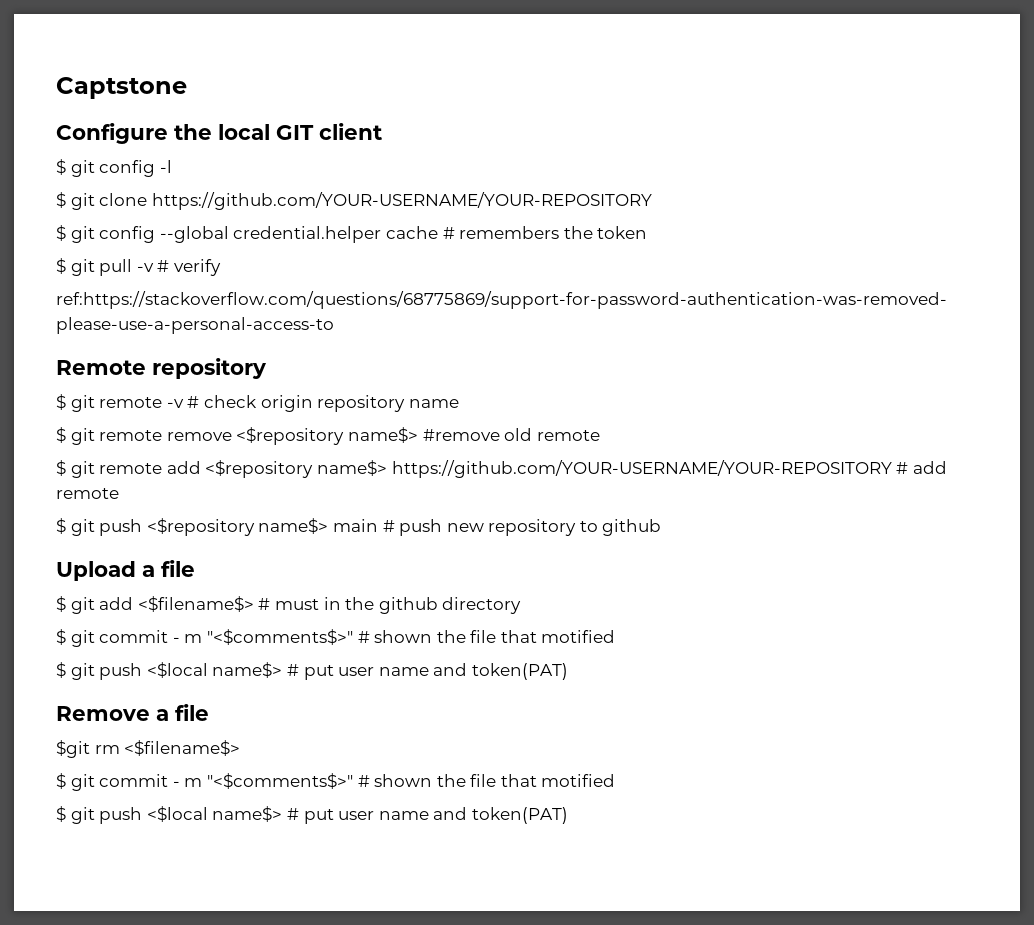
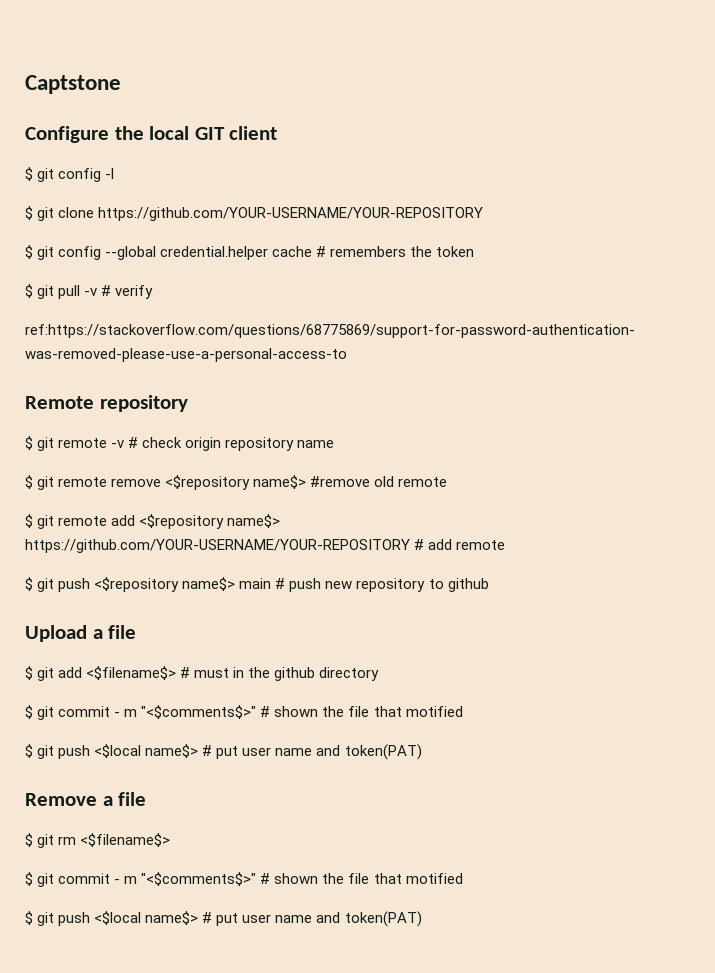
[56,740,90,758] $git -> [25,833,55,848] $ git

